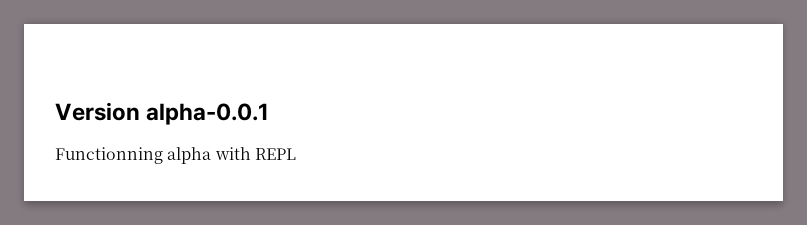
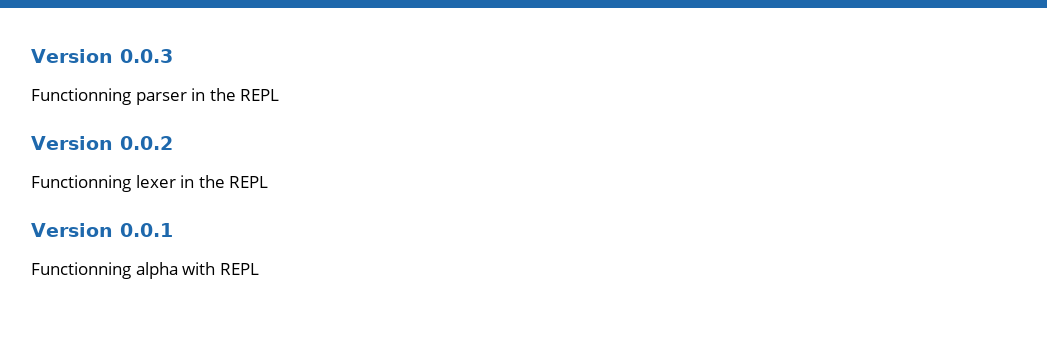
[55,102,270,125] Version alpha-0.0.1 -> [31,49,173,63] [31,88,280,105] [31,136,173,150] [31,175,269,192] [31,223,173,237] Version 0.0.3 // Functionning parser in the REPL // Version 0.0.2 // Functionning lexer in the REPL // Version 0.0.1

